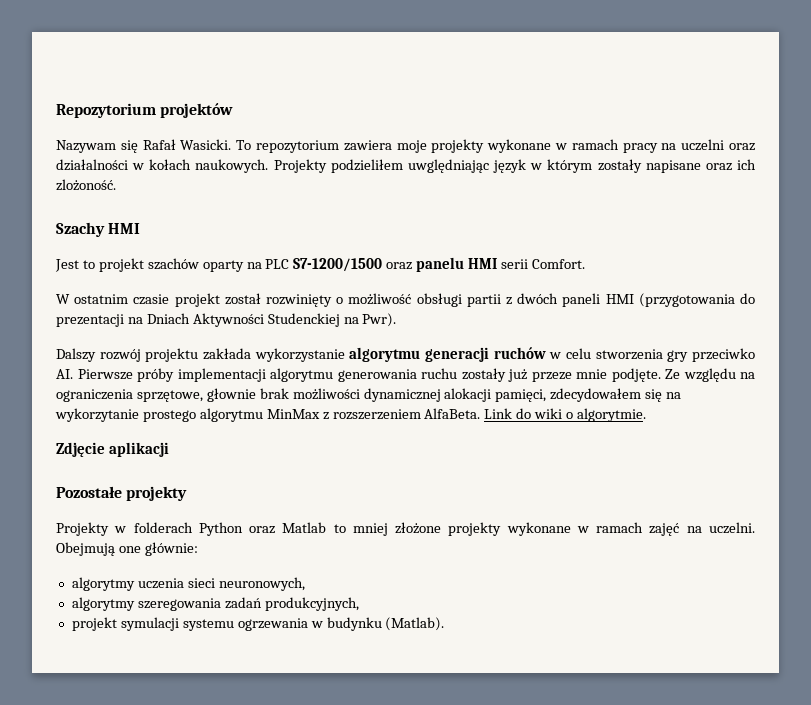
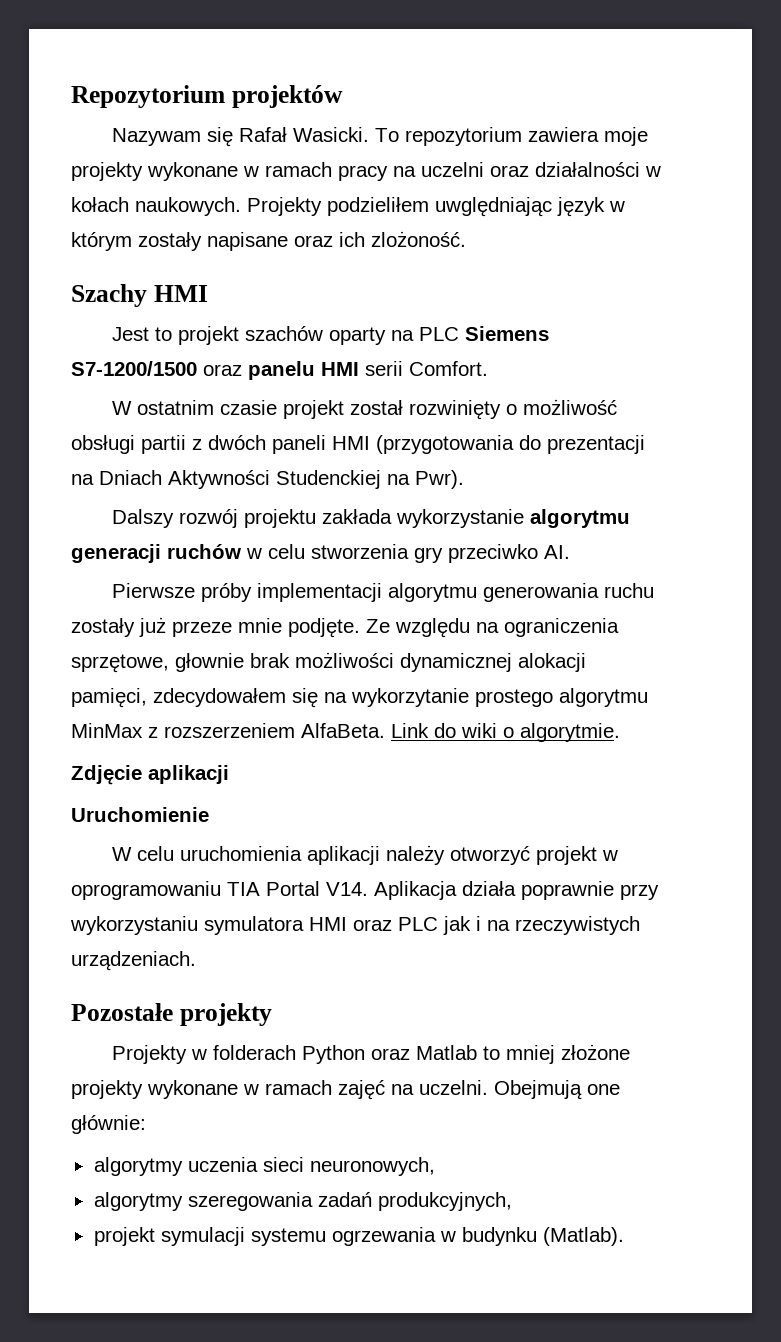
(290, 264) none -> [464,326,549,341] Siemens
(73, 374) none -> (570, 552) //
(169, 449) none -> [71,807,209,822] [111,845,618,865] [71,881,659,900] [70,916,640,935] [71,951,196,971] // Uruchomienie // W celu uruchomienia aplikacji należy otworzyć projekt w oprogramowaniu TIA Portal V14. Aplikacja działa poprawnie przy wykorzystaniu symulatora HMI oraz PLC jak i na rzeczywistych urządzeniach.

